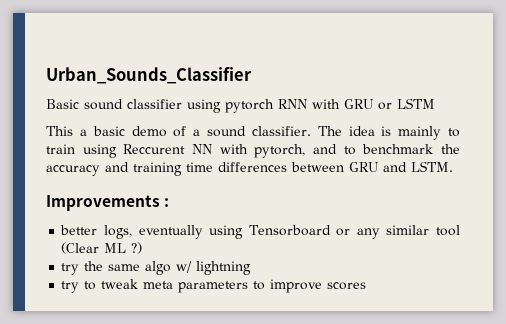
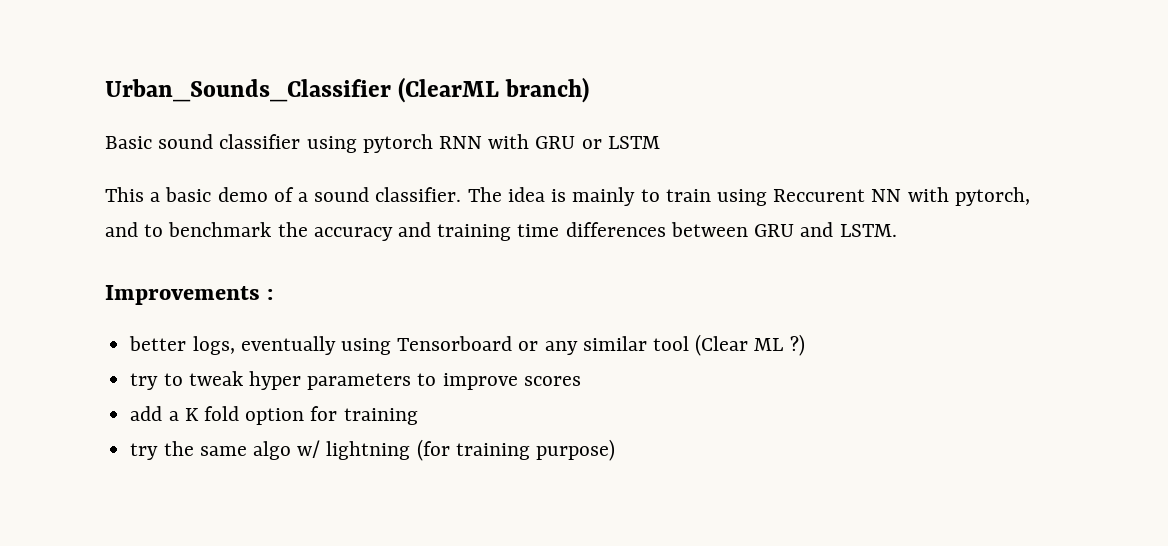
(252, 75) none -> [398,77,590,103] (ClearML branch)
(143, 248) none -> [130,371,581,390] [130,406,418,425] // try to tweak hyper parameters to improve scores // add a K fold option for training
[61,279,367,293] // try to tweak meta parameters to improve scores -> [416,439,615,461] (for training purpose)

